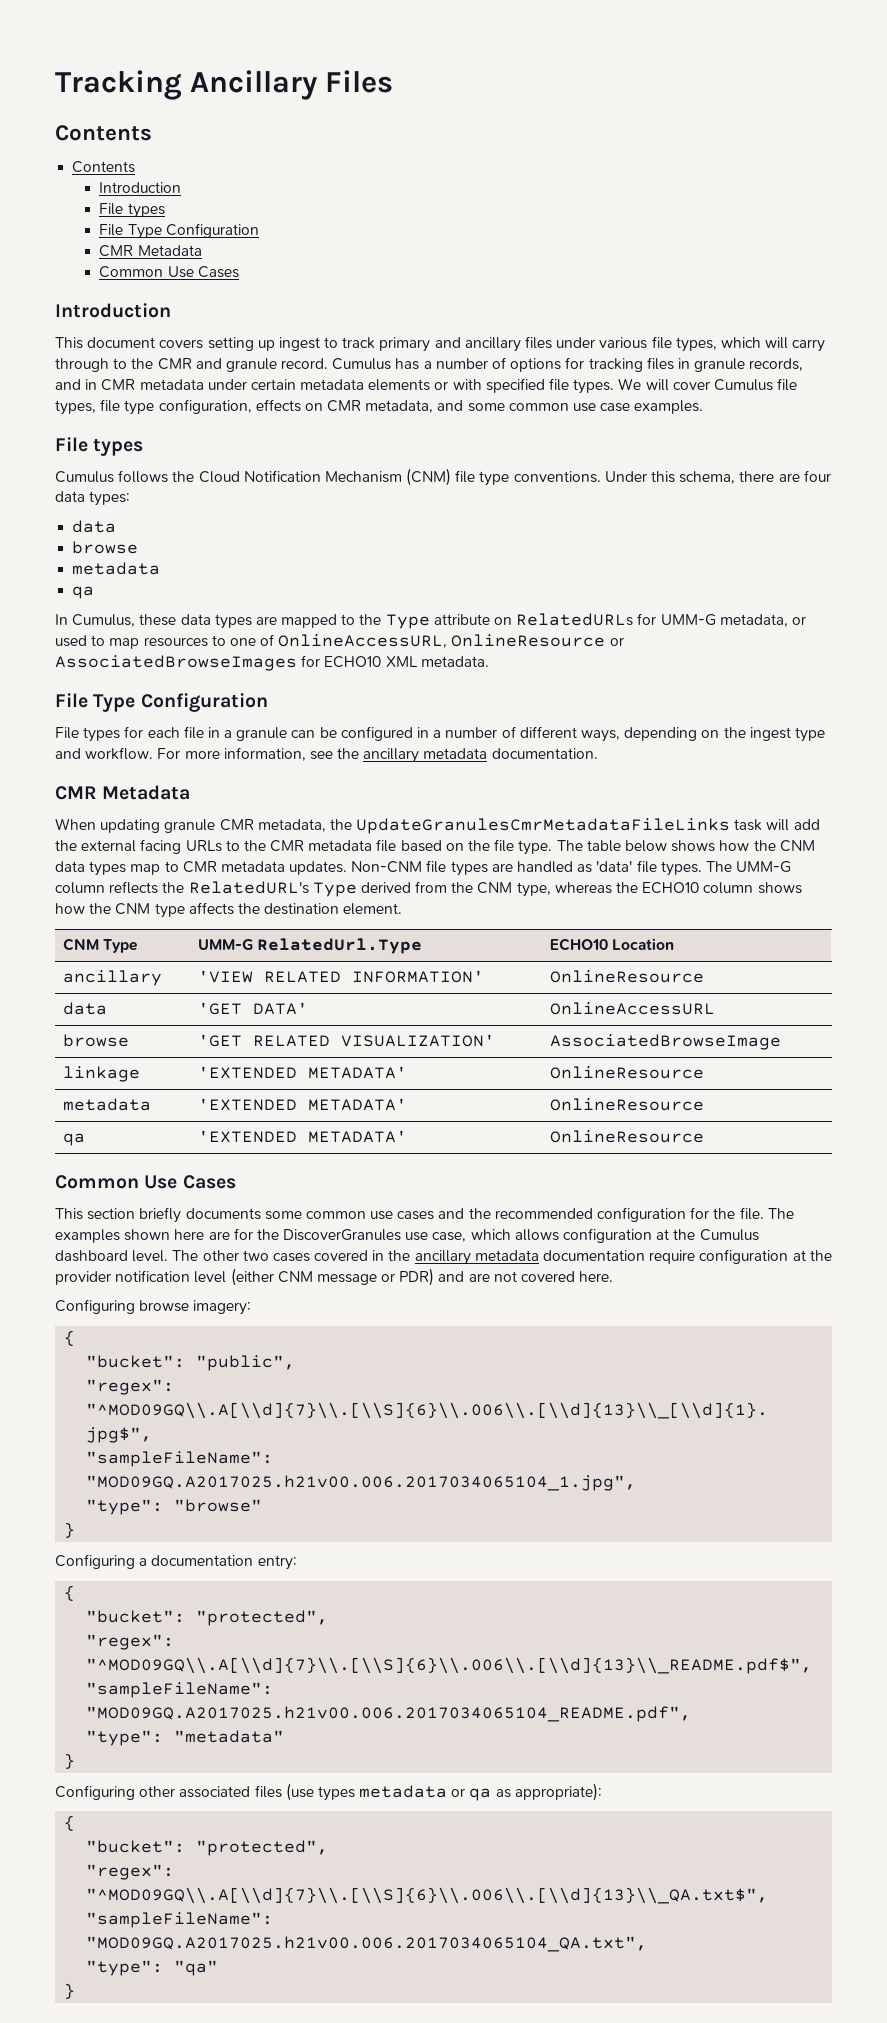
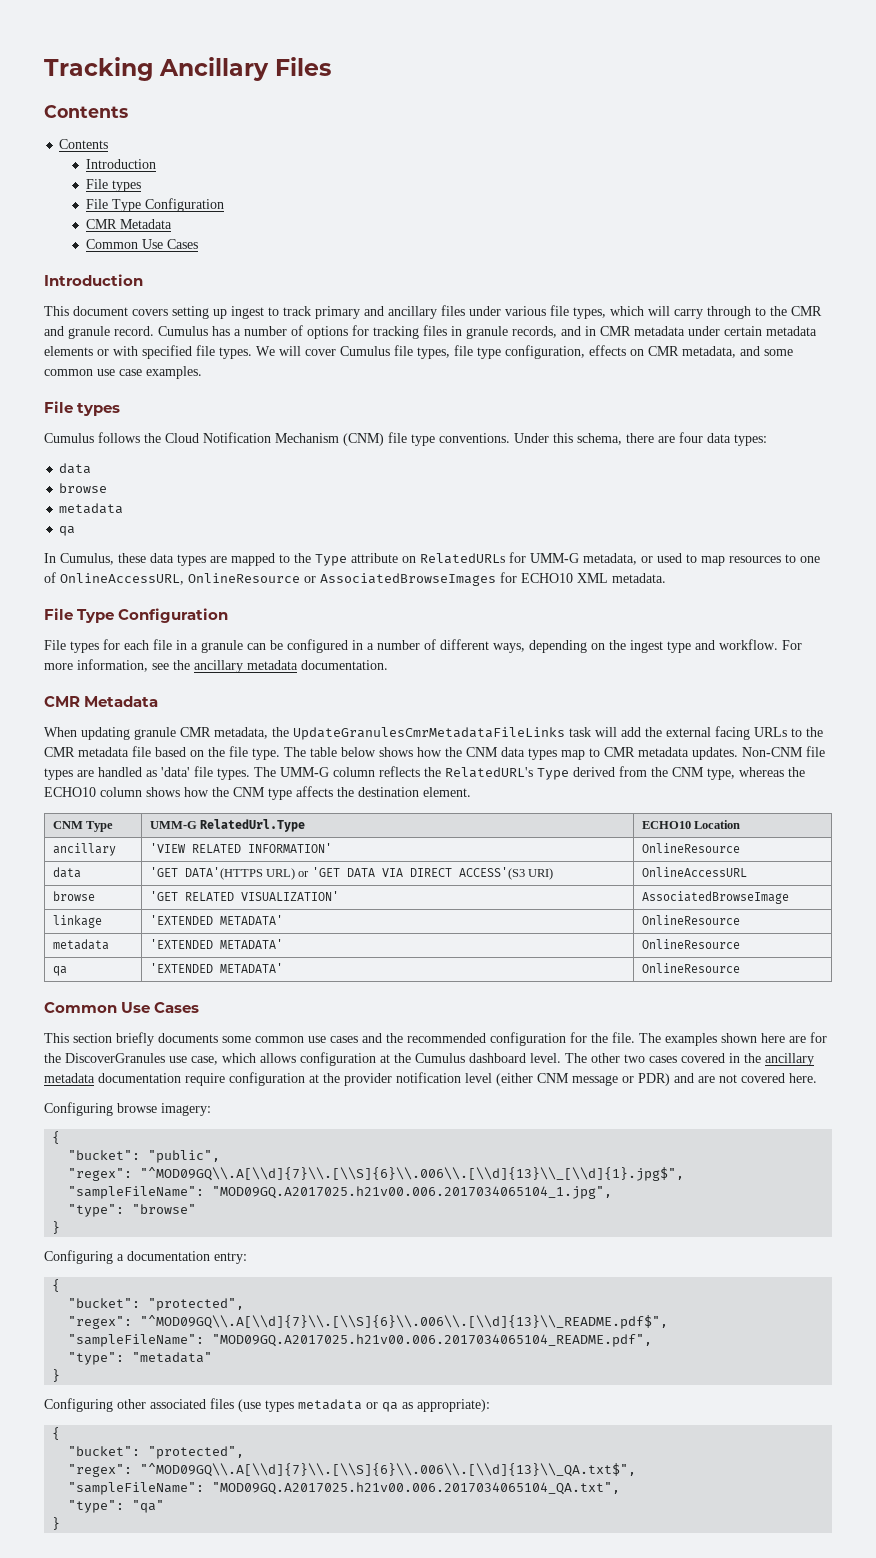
[253,1002,309,1015] DATA' -> [184,867,554,880] DATA'(HTTPS URL) or 'GET DATA VIA DIRECT ACCESS'(S3 URI)

